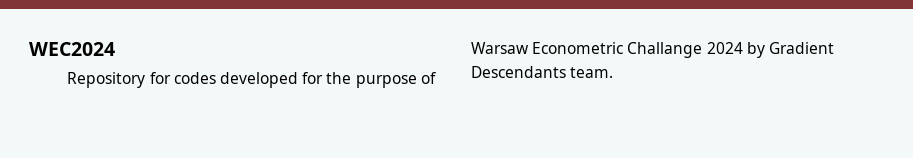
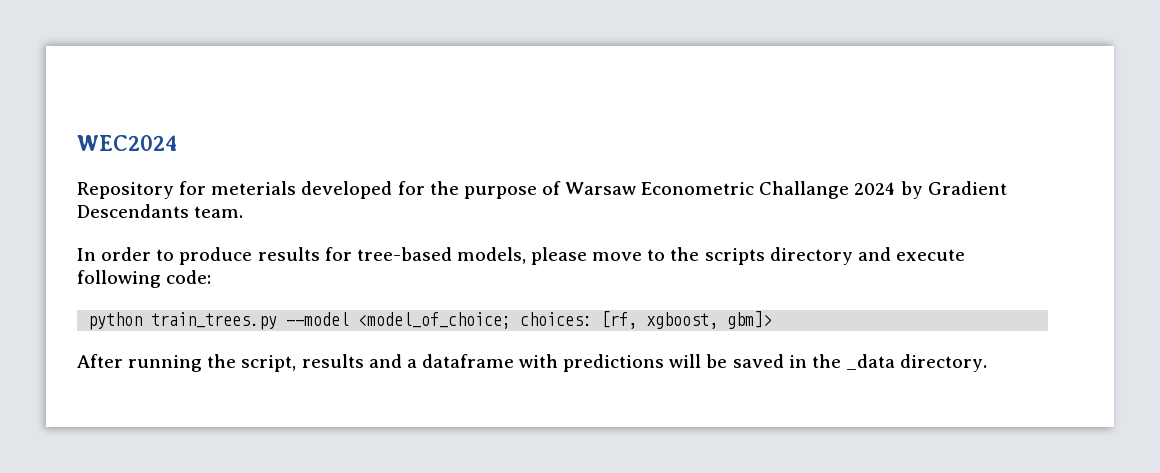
[173,72,216,84] codes -> [211,181,297,195] meterials
(614, 72) none -> [77,247,965,265] [77,270,212,288] [88,311,773,330] [77,354,988,372] // In order to produce results for tree-based models, please move to the scripts directory and execute following code: // python train_trees.py --model <model_of_choice; choices: [rf, xgboost, gbm]> // After running the script, results and a dataframe with predictions will be saved in the _data directory.

